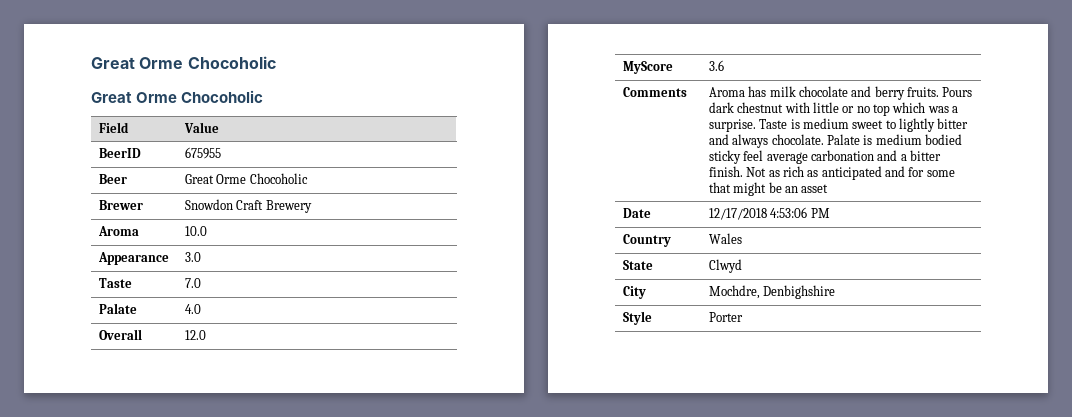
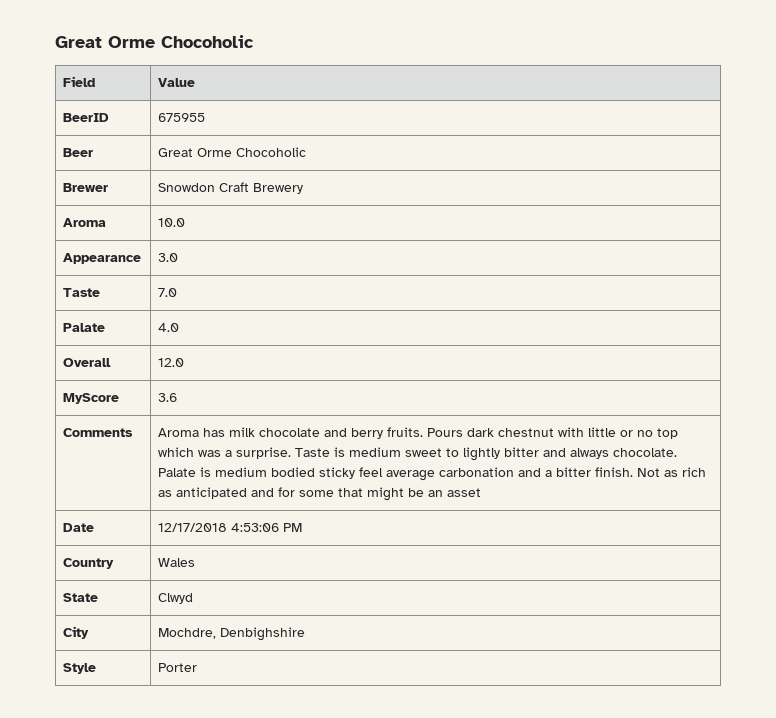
[91,56,276,69] [91,90,264,103] Great Orme Chocoholic // Great Orme Chocoholic -> [55,35,254,48] Great Orme Chocoholic

